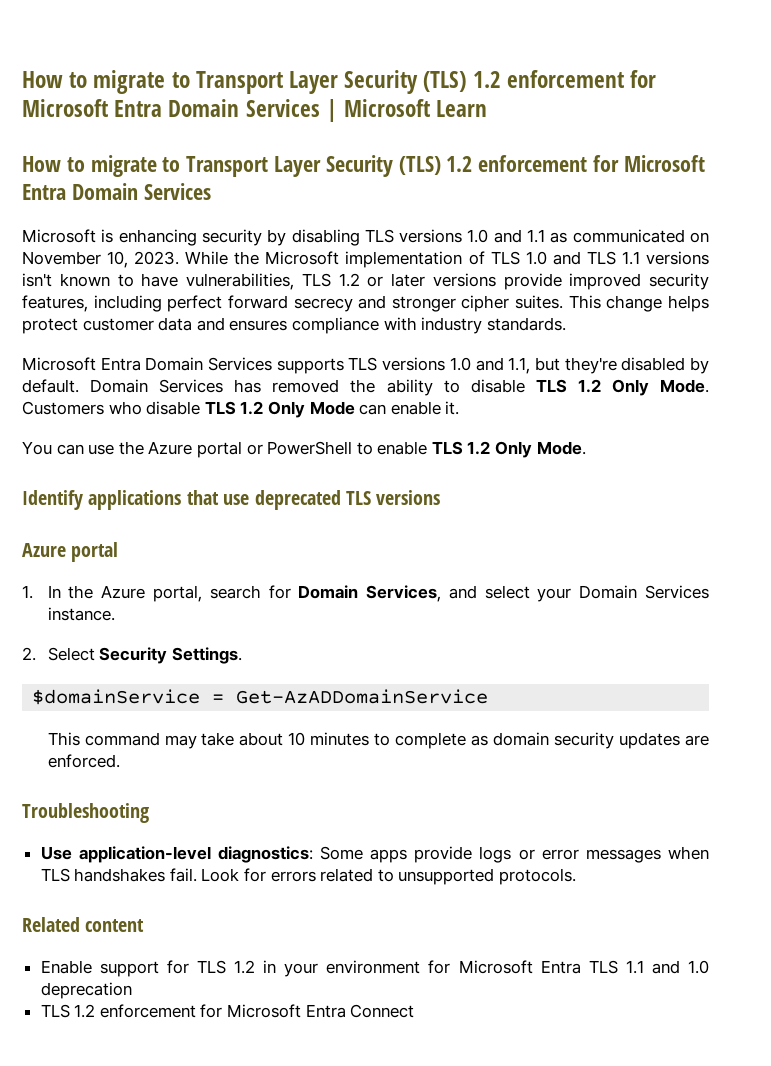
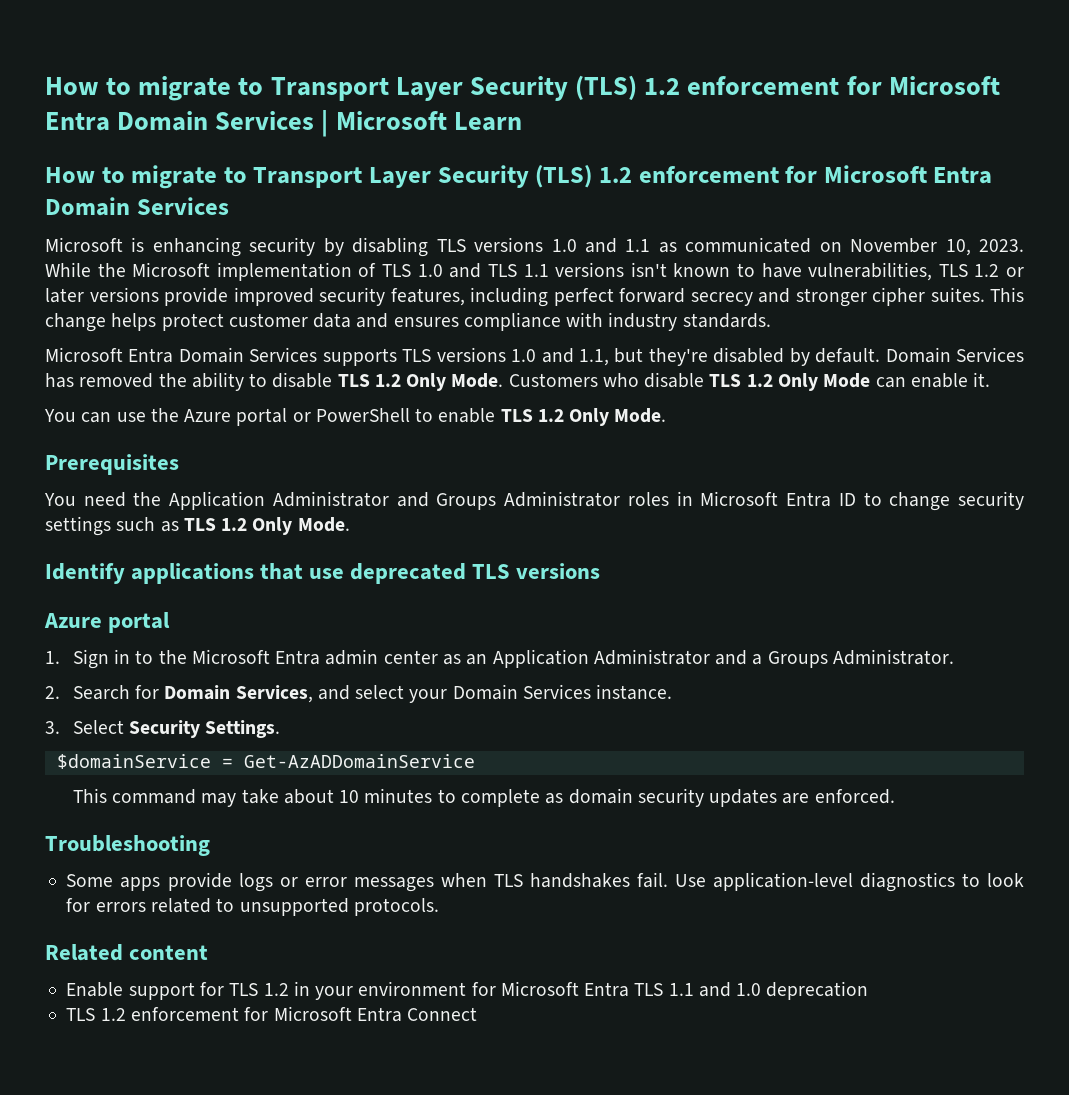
(586, 448) none -> [45,454,179,475] [44,491,1024,511] [45,516,350,536] // Prerequisites // You need the Application Administrator and Groups Administrator roles in Microsoft Entra ID to change security settings such as TLS 1.2 Only Mode.
[47,585,261,602] In the Azure portal, search -> [72,649,954,669] [45,685,130,700] Sign in to the Microsoft Entra admin center as an Application Administrator and a Groups Administrator. // 2. Search
[22,647,36,661] 2. -> [45,721,60,734] 3.
[40,846,313,863] Use application-level diagnostics: -> (210, 845) none
[201,868,240,882] Look -> [674,872,1024,892] Use application-level diagnostics to look

